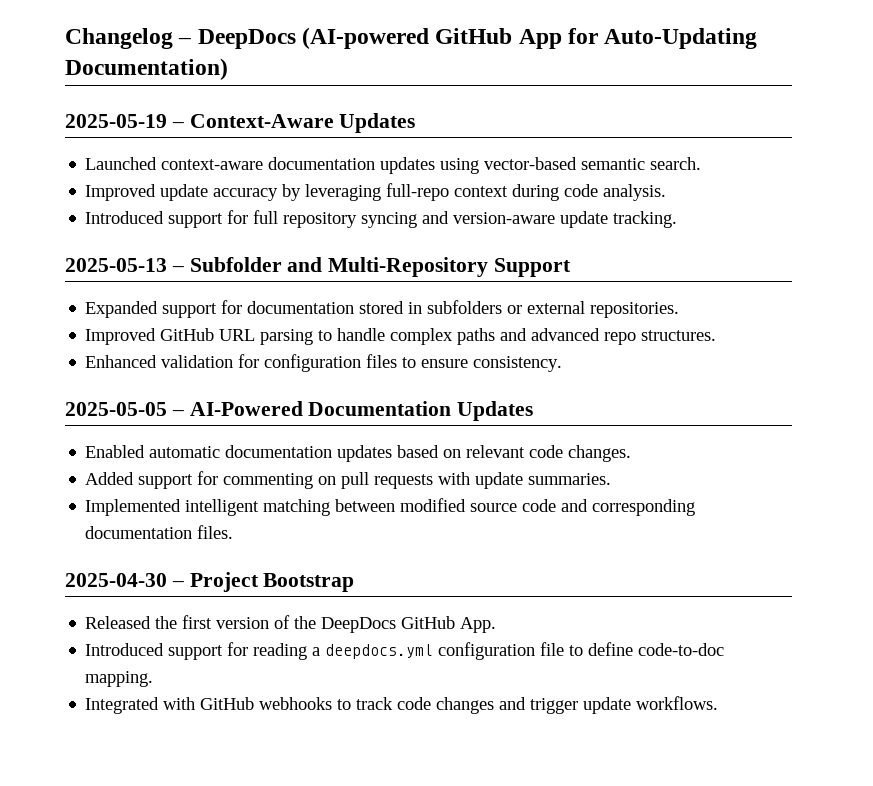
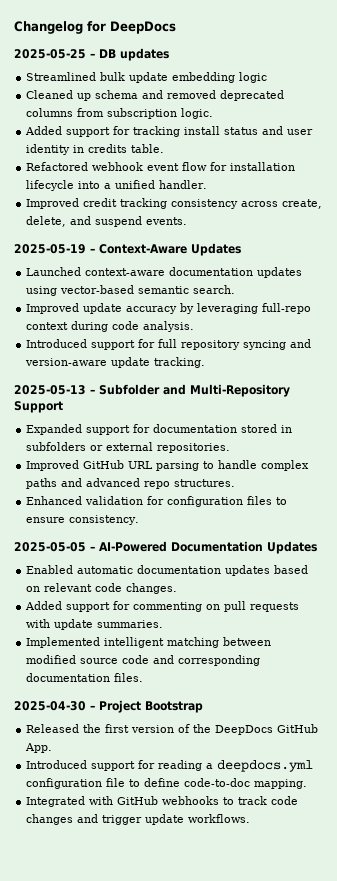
[178,27,758,49] [65,58,228,80] – DeepDocs (AI-powered GitHub App for Auto-Updating Documentation) -> [87,21,176,34] [14,48,169,61] [26,72,268,83] [26,90,285,101] [26,108,214,119] [25,126,314,137] [26,144,165,155] [26,162,296,171] [26,180,208,191] [26,198,323,209] [26,216,188,227] for DeepDocs // 2025-05-25 – DB updates // Streamlined bulk update embedding logic // Cleaned up schema and removed deprecated columns from subscription logic. // Added support for tracking install status and user identity in credits table. // Refactored webhook event flow for installation lifecycle into a unified handler. // Improved credit tracking consistency across create, delete, and suspend events.

